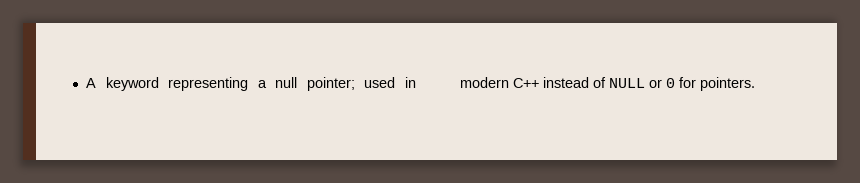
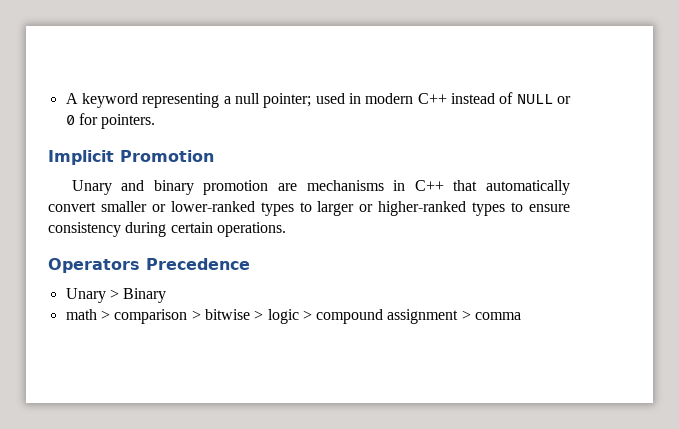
(755, 84) none -> [48,150,214,165] [71,180,571,195] [48,201,571,216] [48,222,286,237] [48,258,250,273] [65,288,167,303] [65,309,522,324] // Implicit Promotion // Unary and binary promotion are mechanisms in C++ that automatically convert smaller or lower-ranked types to larger or higher-ranked types to ensure consistency during certain operations. // Operators Precedence // Unary > Binary // math > comparison > bitwise > logic > compound assignment > comma

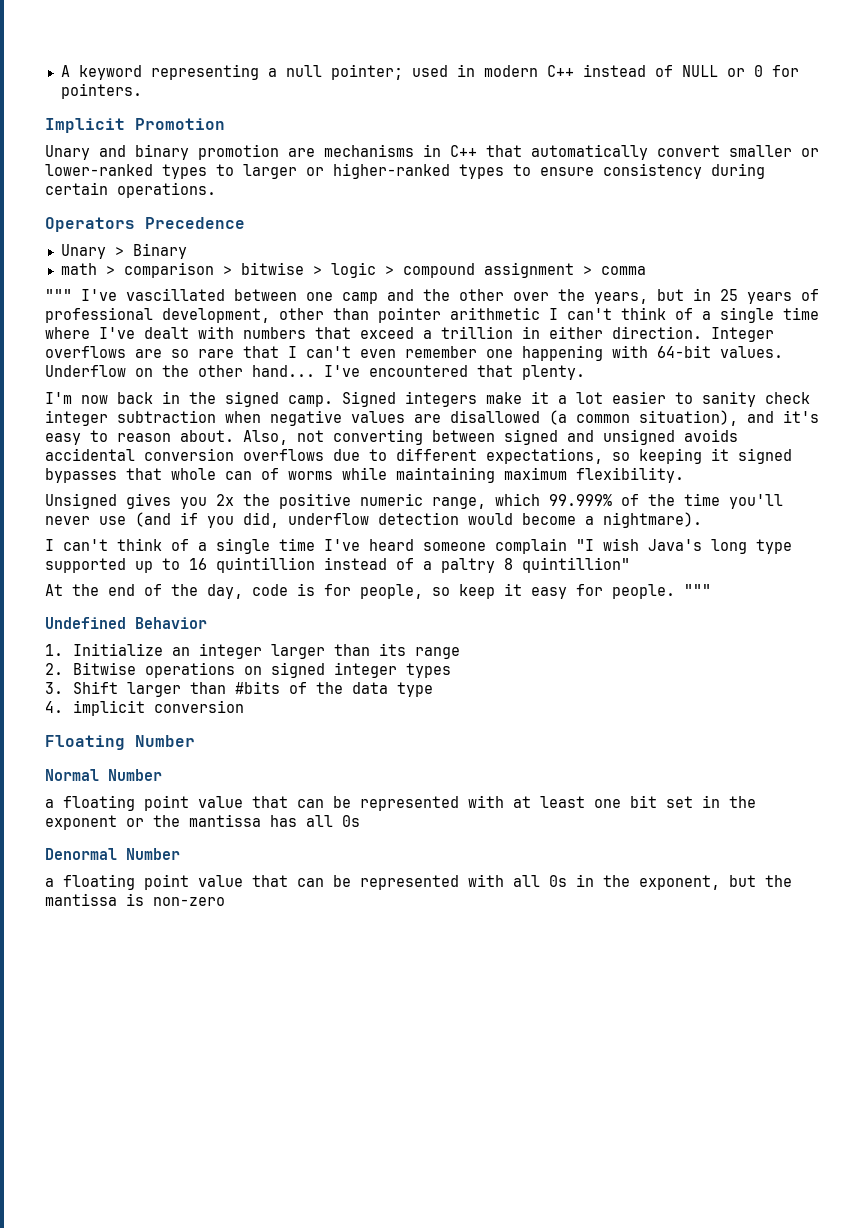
(522, 316) none -> [45,288,819,304] [45,307,819,323] [45,326,774,342] [45,345,783,361] [45,365,585,380] [45,391,810,407] [45,410,819,426] [45,429,738,445] [45,448,792,464] [45,467,684,483] [45,493,783,509] [45,512,702,528] [45,538,792,554] [45,557,630,573] [45,583,711,599] [45,617,207,629] [45,643,461,659] [45,662,452,678] [45,681,434,697] [45,700,245,716] [45,735,195,750] [45,769,162,781] [45,795,756,811] [45,814,360,830] [45,848,180,860] [45,874,792,890] [45,893,225,906] // """ I've vascillated between one camp and the other over the years, but in 25 years of professional development, other than pointer arithmetic I can't think of a single time where I've dealt with numbers that exceed a trillion in either direction. Integer overflows are so rare that I can't even remember one happening with 64-bit values. Underflow on the other hand... I've encountered that plenty. // I'm now back in the signed camp. Signed integers make it a lot easier to sanity check integer subtraction when negative values are disallowed (a common situation), and it's easy to reason about. Also, not converting between signed and unsigned avoids accidental conversion overflows due to different expectations, so keeping it signed bypasses that whole can of worms while maintaining maximum flexibility. // Unsigned gives you 2x the positive numeric range, which 99.999% of the time you'll never use (and if you did, underflow detection would become a nightmare). // I can't think of a single time I've heard someone complain "I wish Java's long type supported up to 16 quintillion instead of a paltry 8 quintillion" // At the end of the day, code is for people, so keep it easy for people. """ // Undefined Behavior // 1. Initialize an integer larger than its range // 2. Bitwise operations on signed integer types // 3. Shift larger than #bits of the data type // 4. implicit conversion // Floating Number // Normal Number // a floating point value that can be represented with at least one bit set in the exponent or the mantissa has all 0s // Denormal Number // a floating point value that can be represented with all 0s in the exponent, but the mantissa is non-zero

